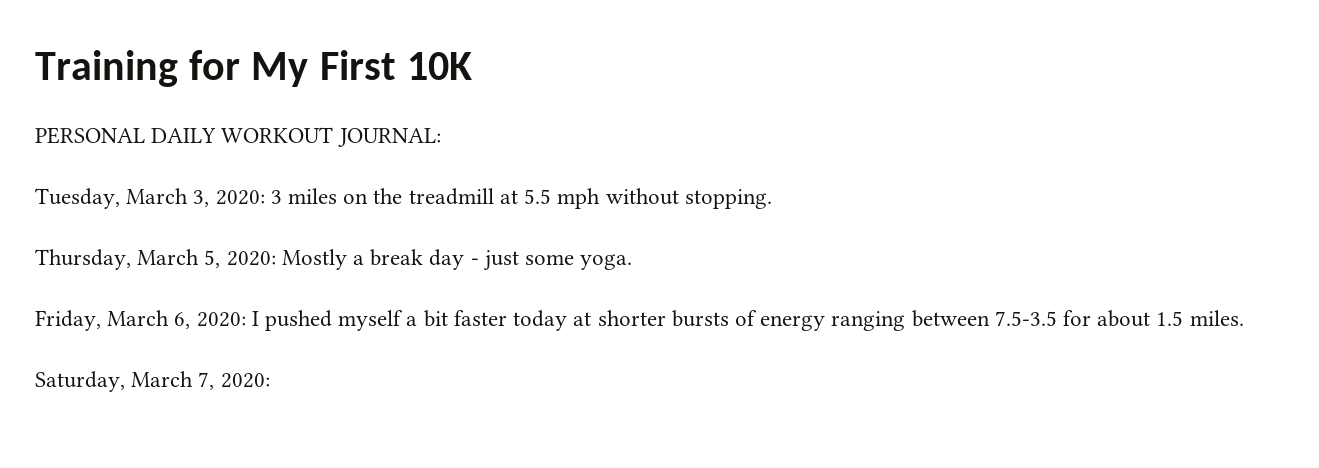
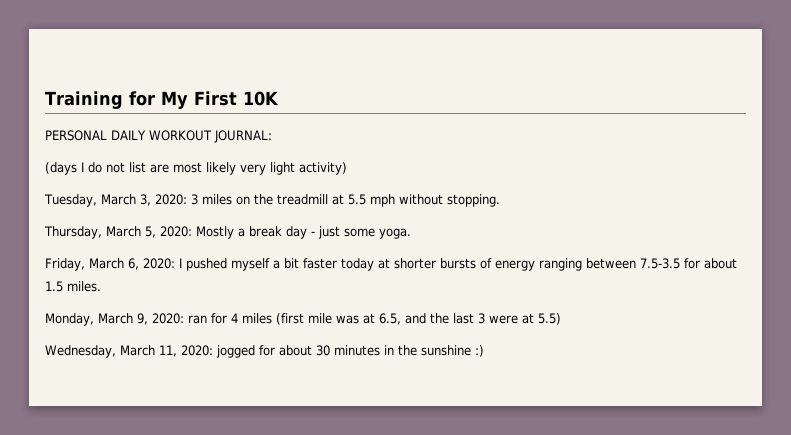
(441, 137) none -> [45,162,347,175] // (days I do not list are most likely very light activity)
[35,371,270,392] Saturday, March 7, 2020: -> [45,313,561,326] [45,345,484,358] Monday, March 9, 2020: ran for 4 miles (first mile was at 6.5, and the last 3 were at 5.5) // Wednesday, March 11, 2020: jogged for about 30 minutes in the sunshine :)

